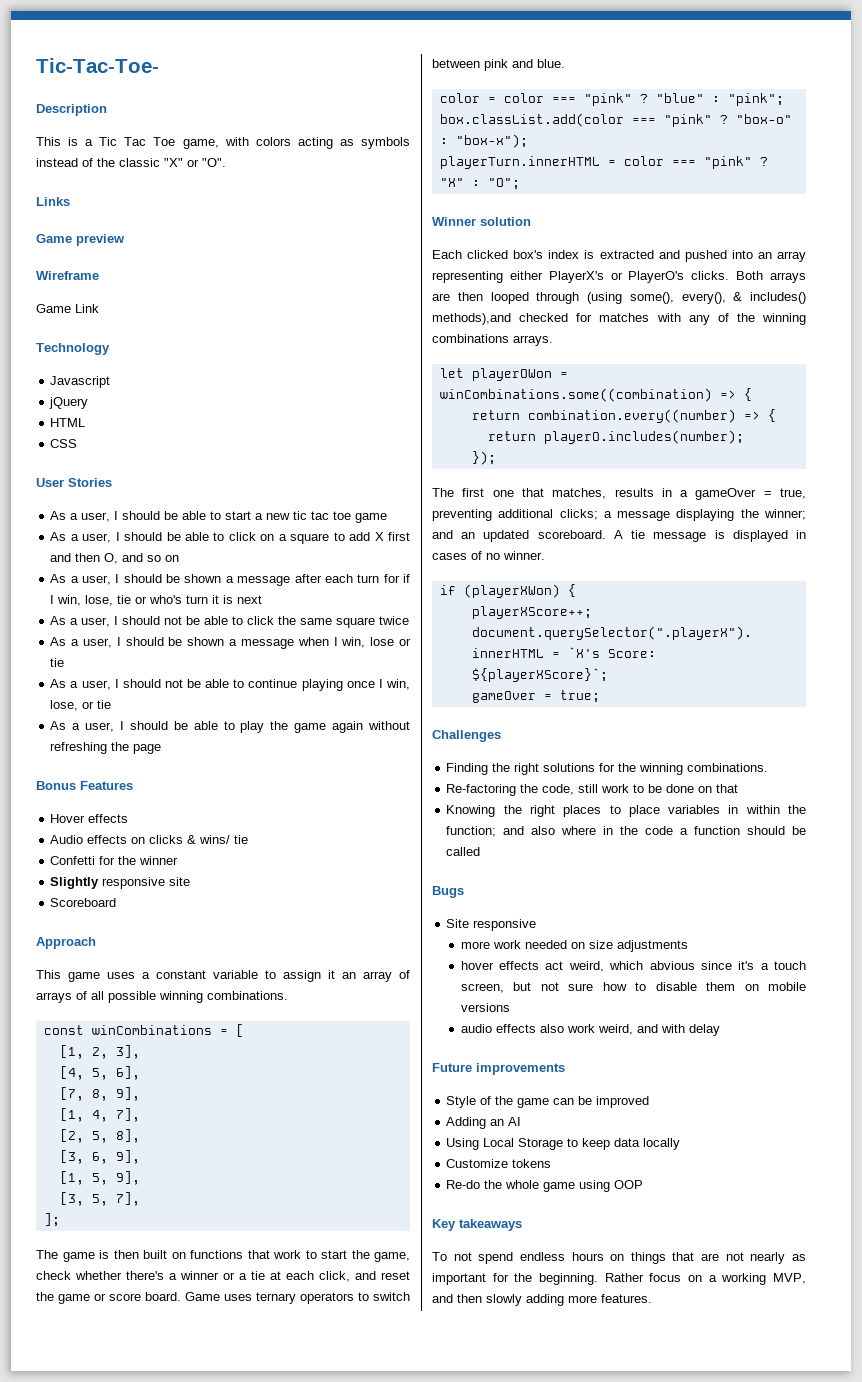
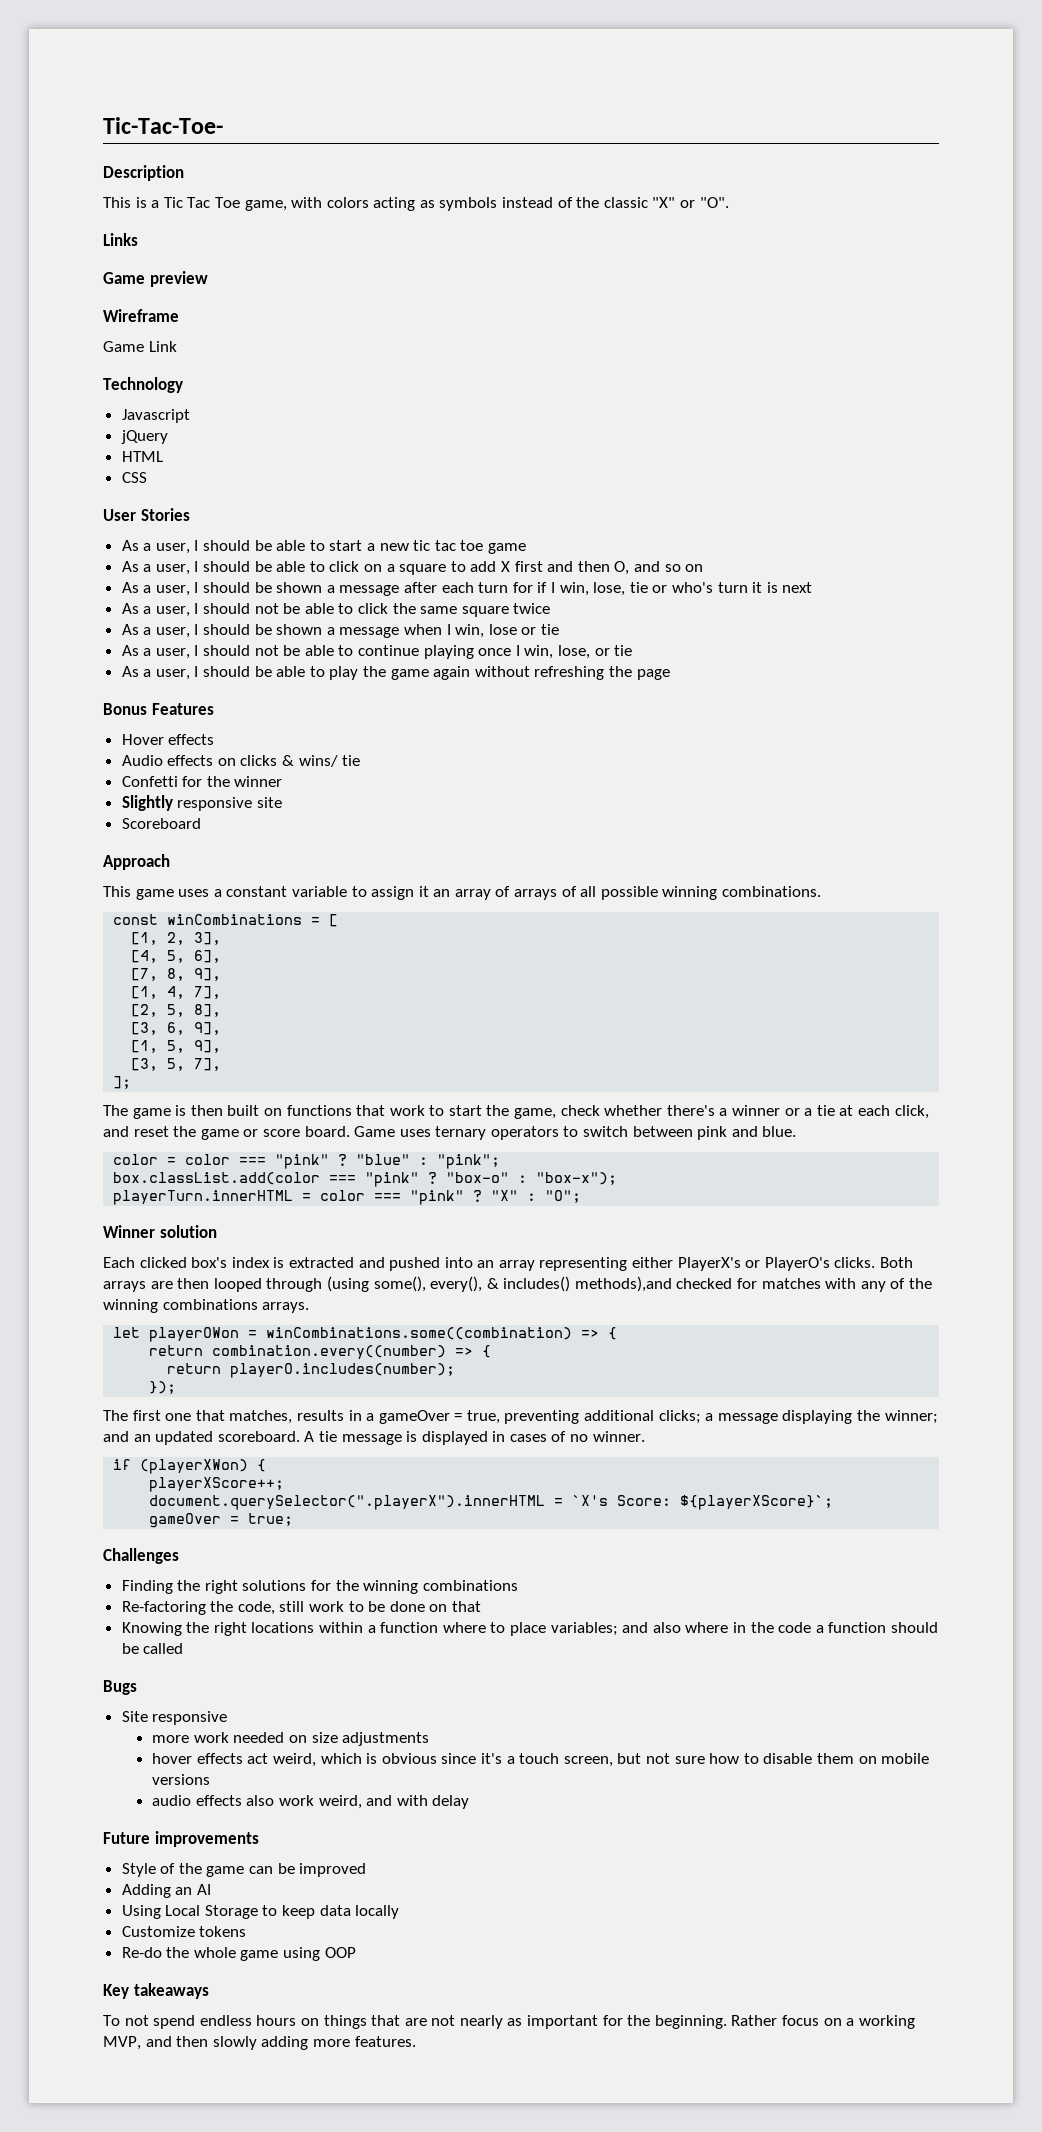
[687,763,769,772] combinations. -> [422,1580,518,1591] combinations
[563,805,806,817] [446,826,497,837] places to place variables in within the function; -> [251,1622,618,1636] locations within a function where to place variables;
[649,961,695,970] abvious -> [366,1753,437,1764] is obvious

